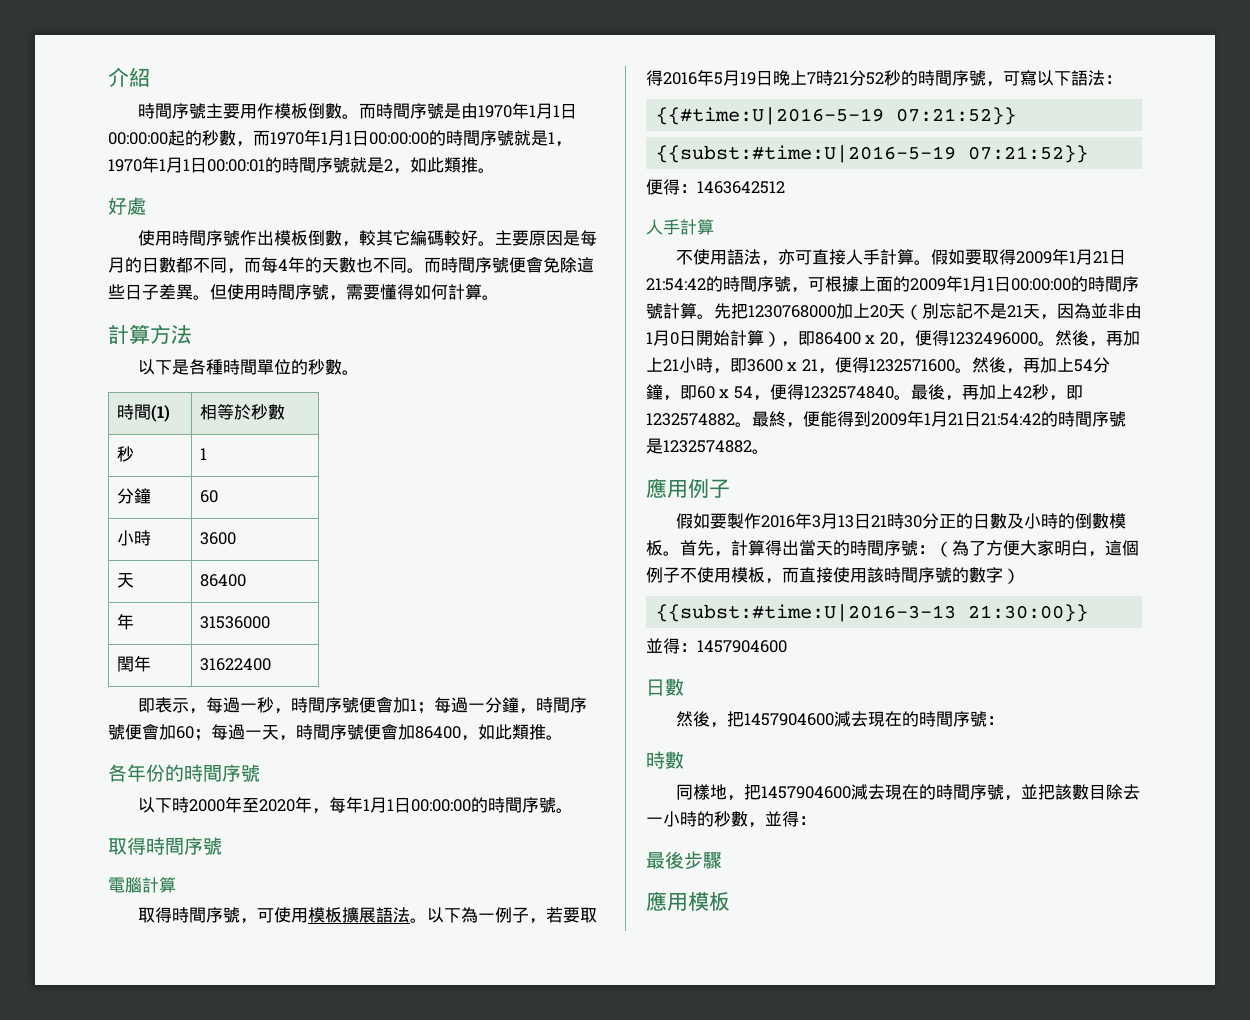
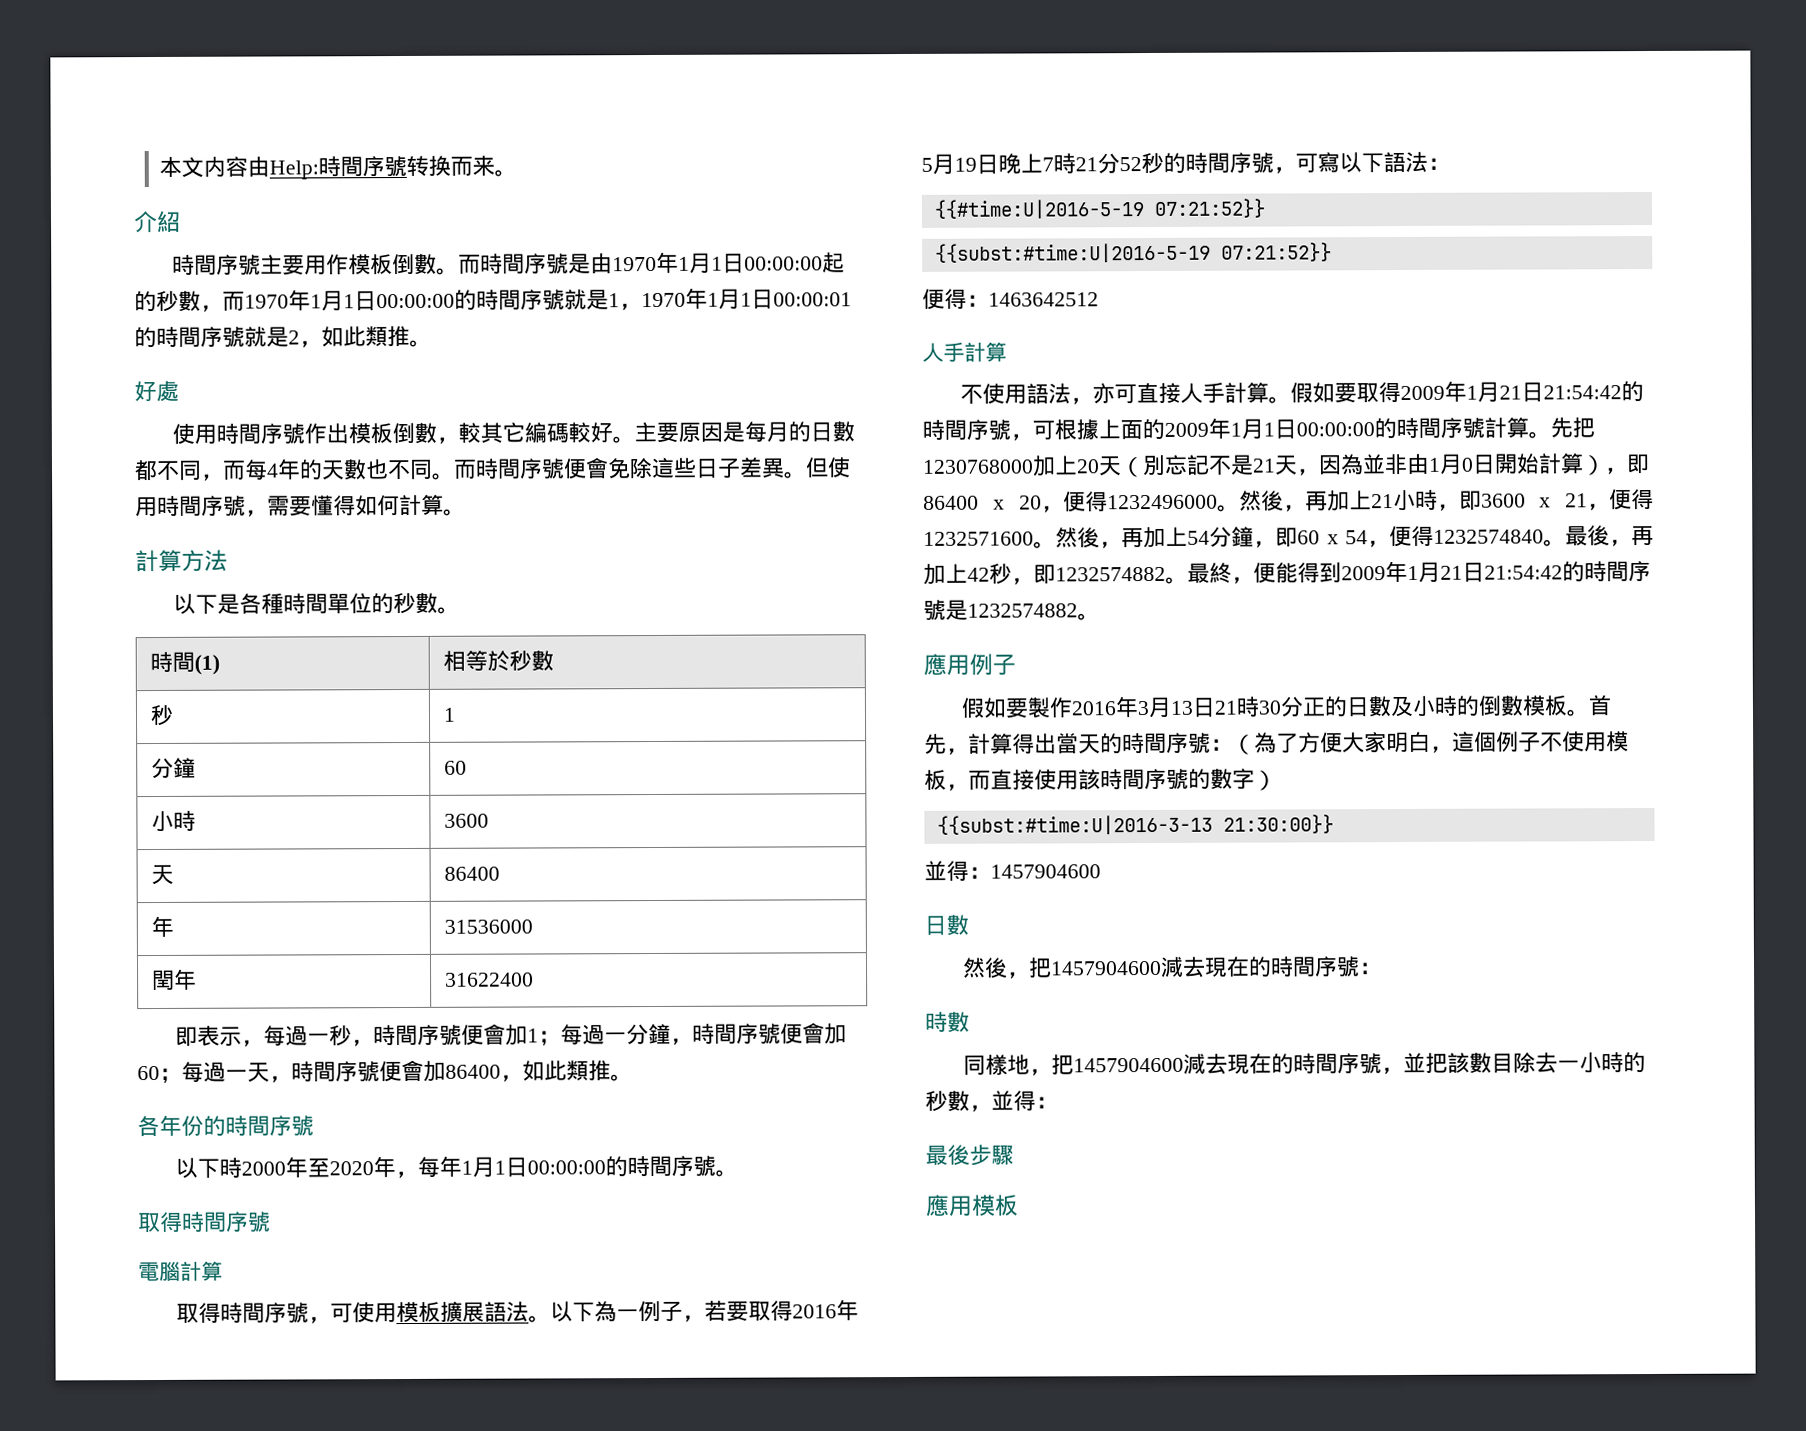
(108, 77) none -> [159,155,518,180] 本文内容由Help:時間序號转换而来。 //

